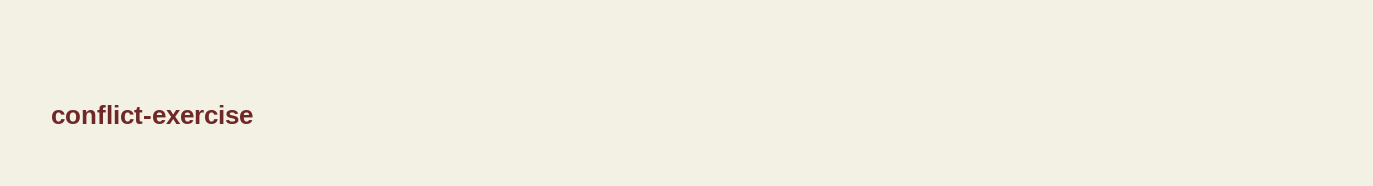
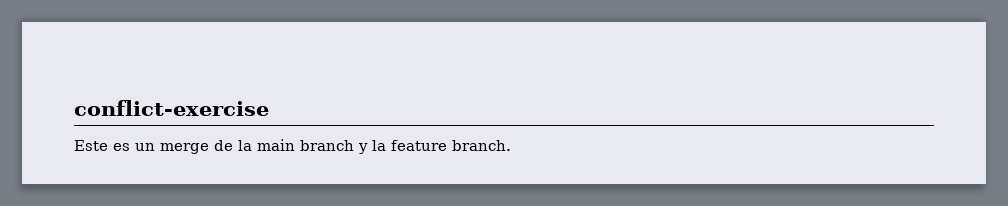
(253, 114) none -> [74,139,511,154] // Este es un merge de la main branch y la feature branch.

